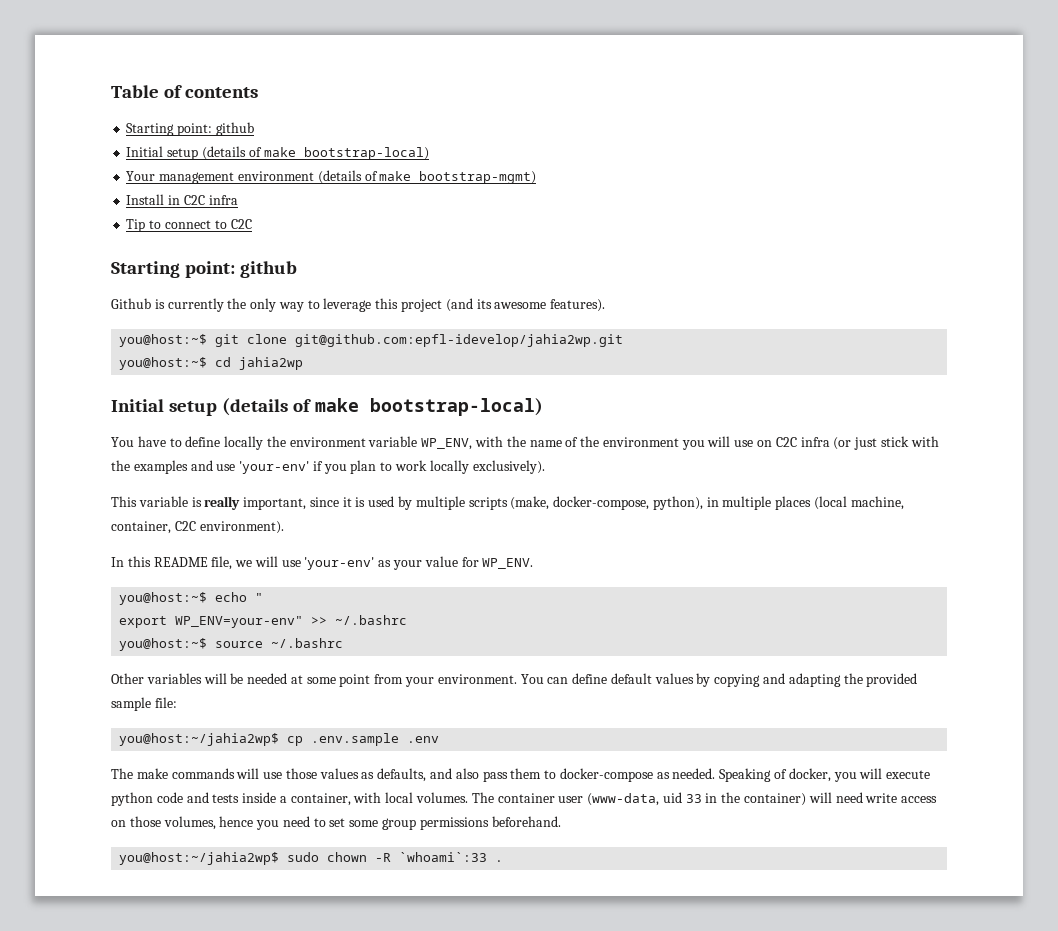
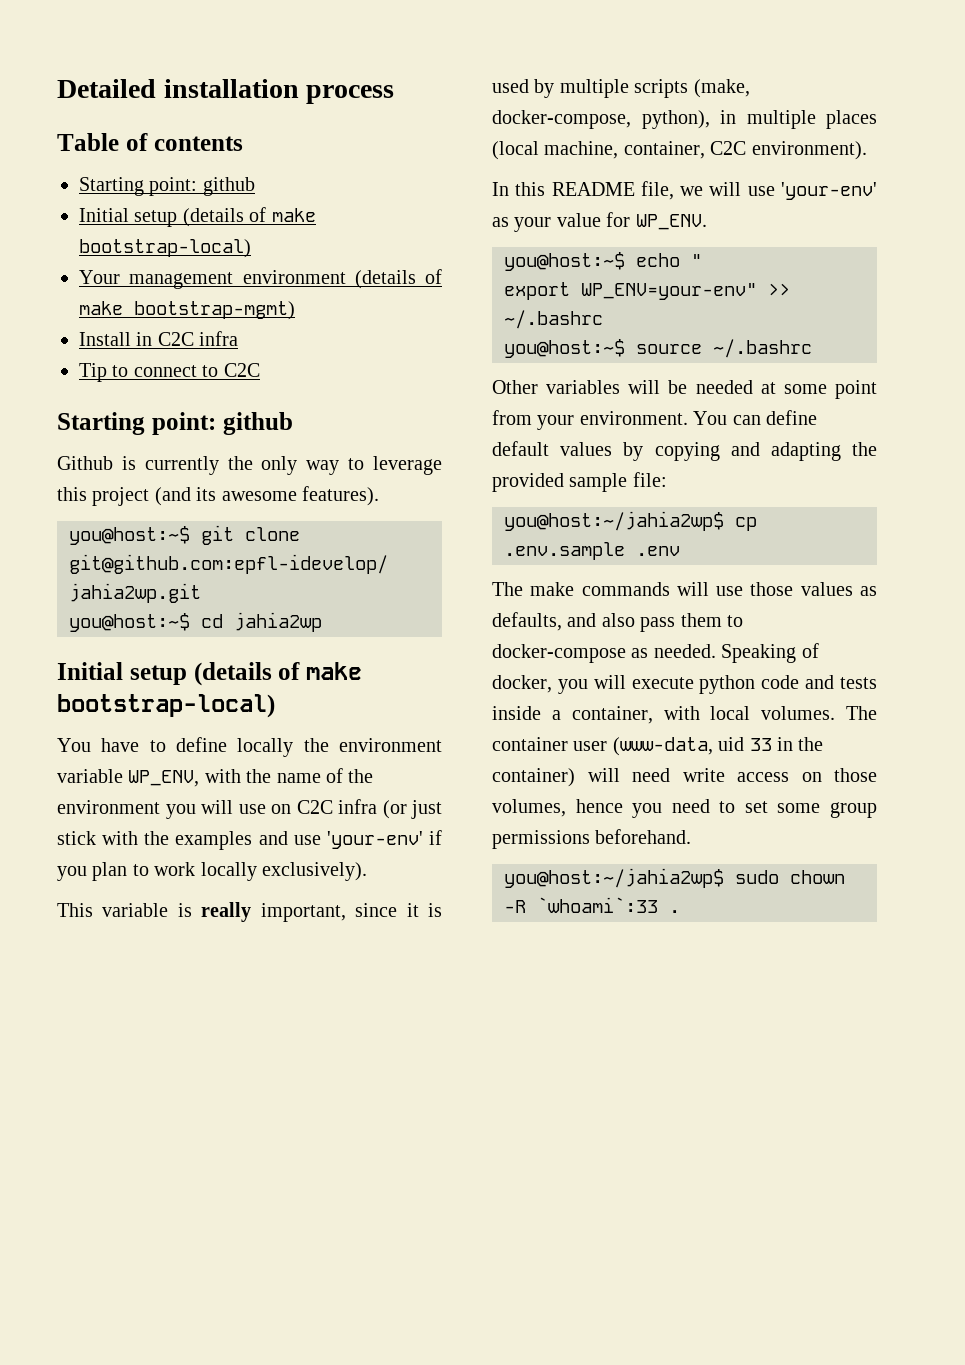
(111, 91) none -> [57,79,395,104] Detailed installation process //

